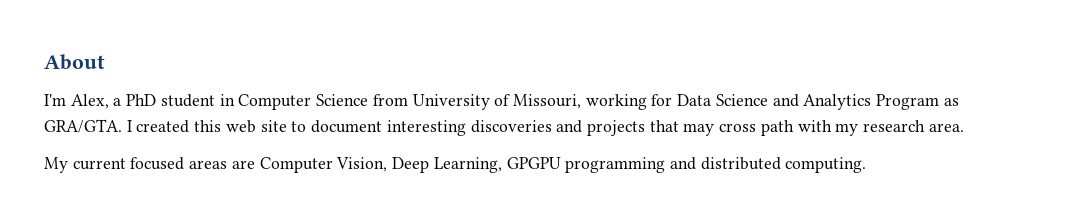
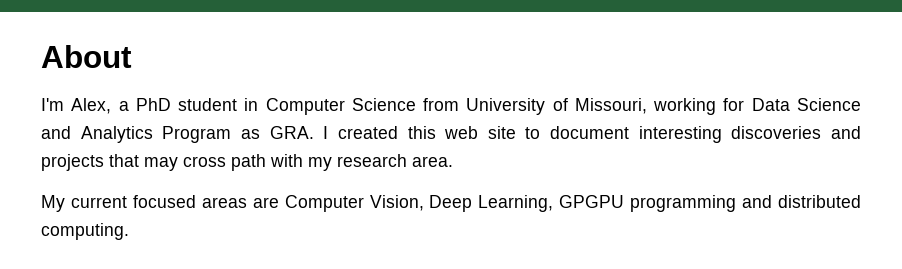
[44,119,122,133] GRA/GTA. -> [269,126,314,139] GRA.

